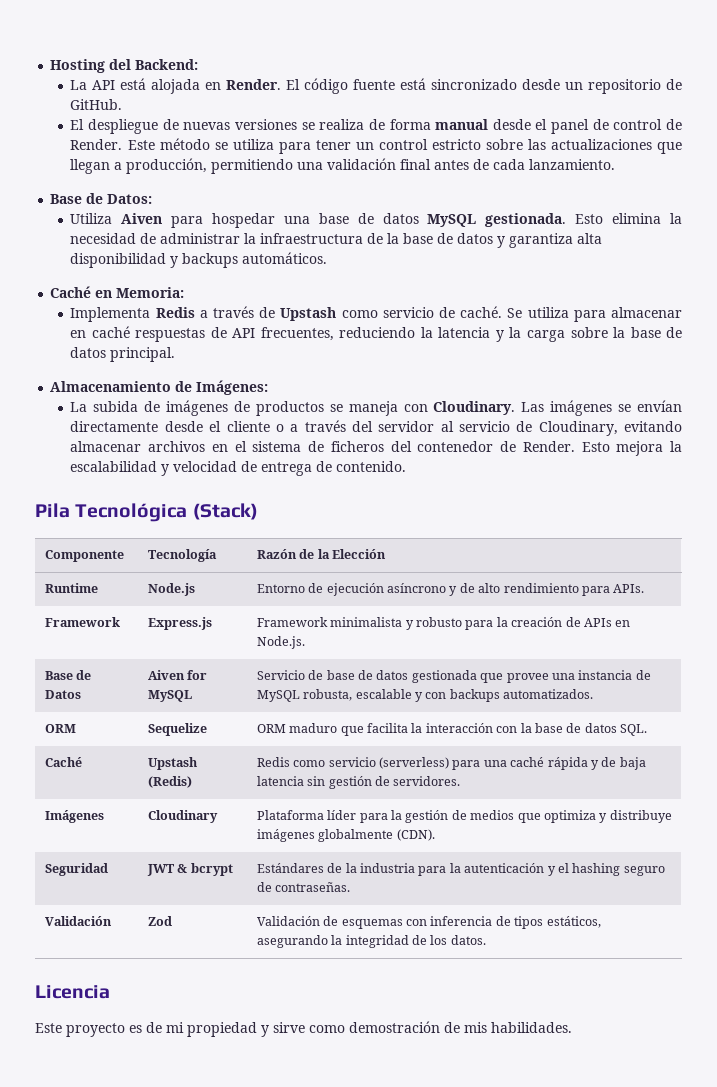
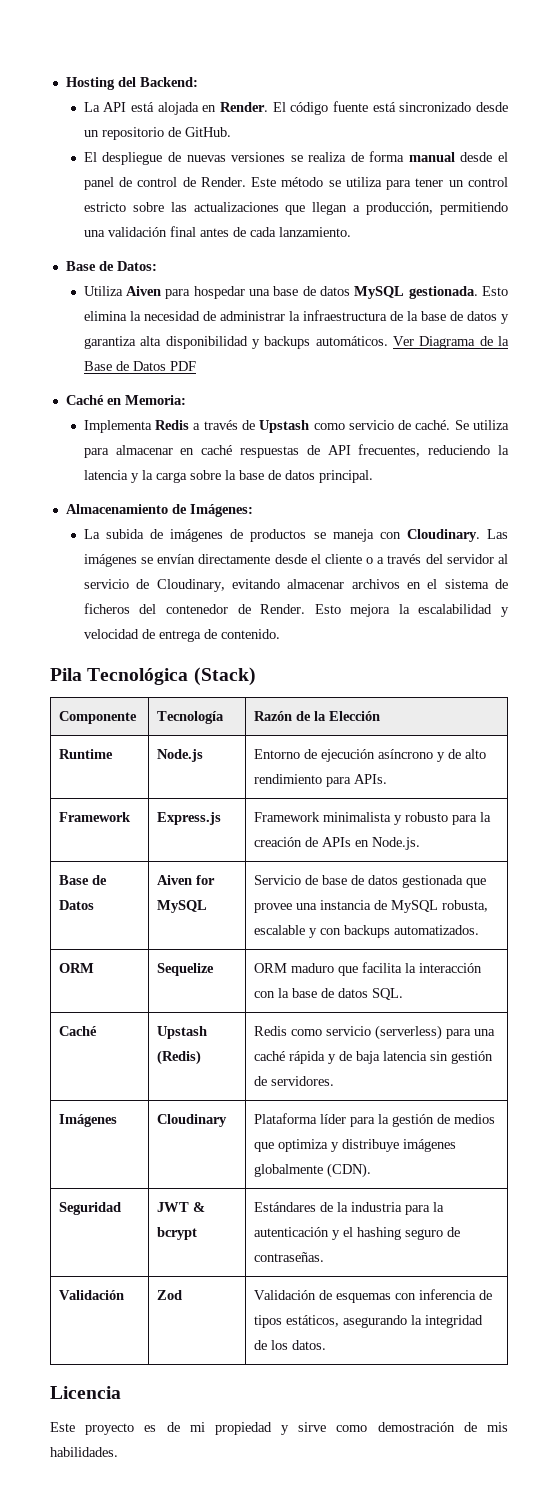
(328, 258) none -> [392,336,509,349] [83,361,196,371] Ver Diagrama de la Base de Datos PDF

